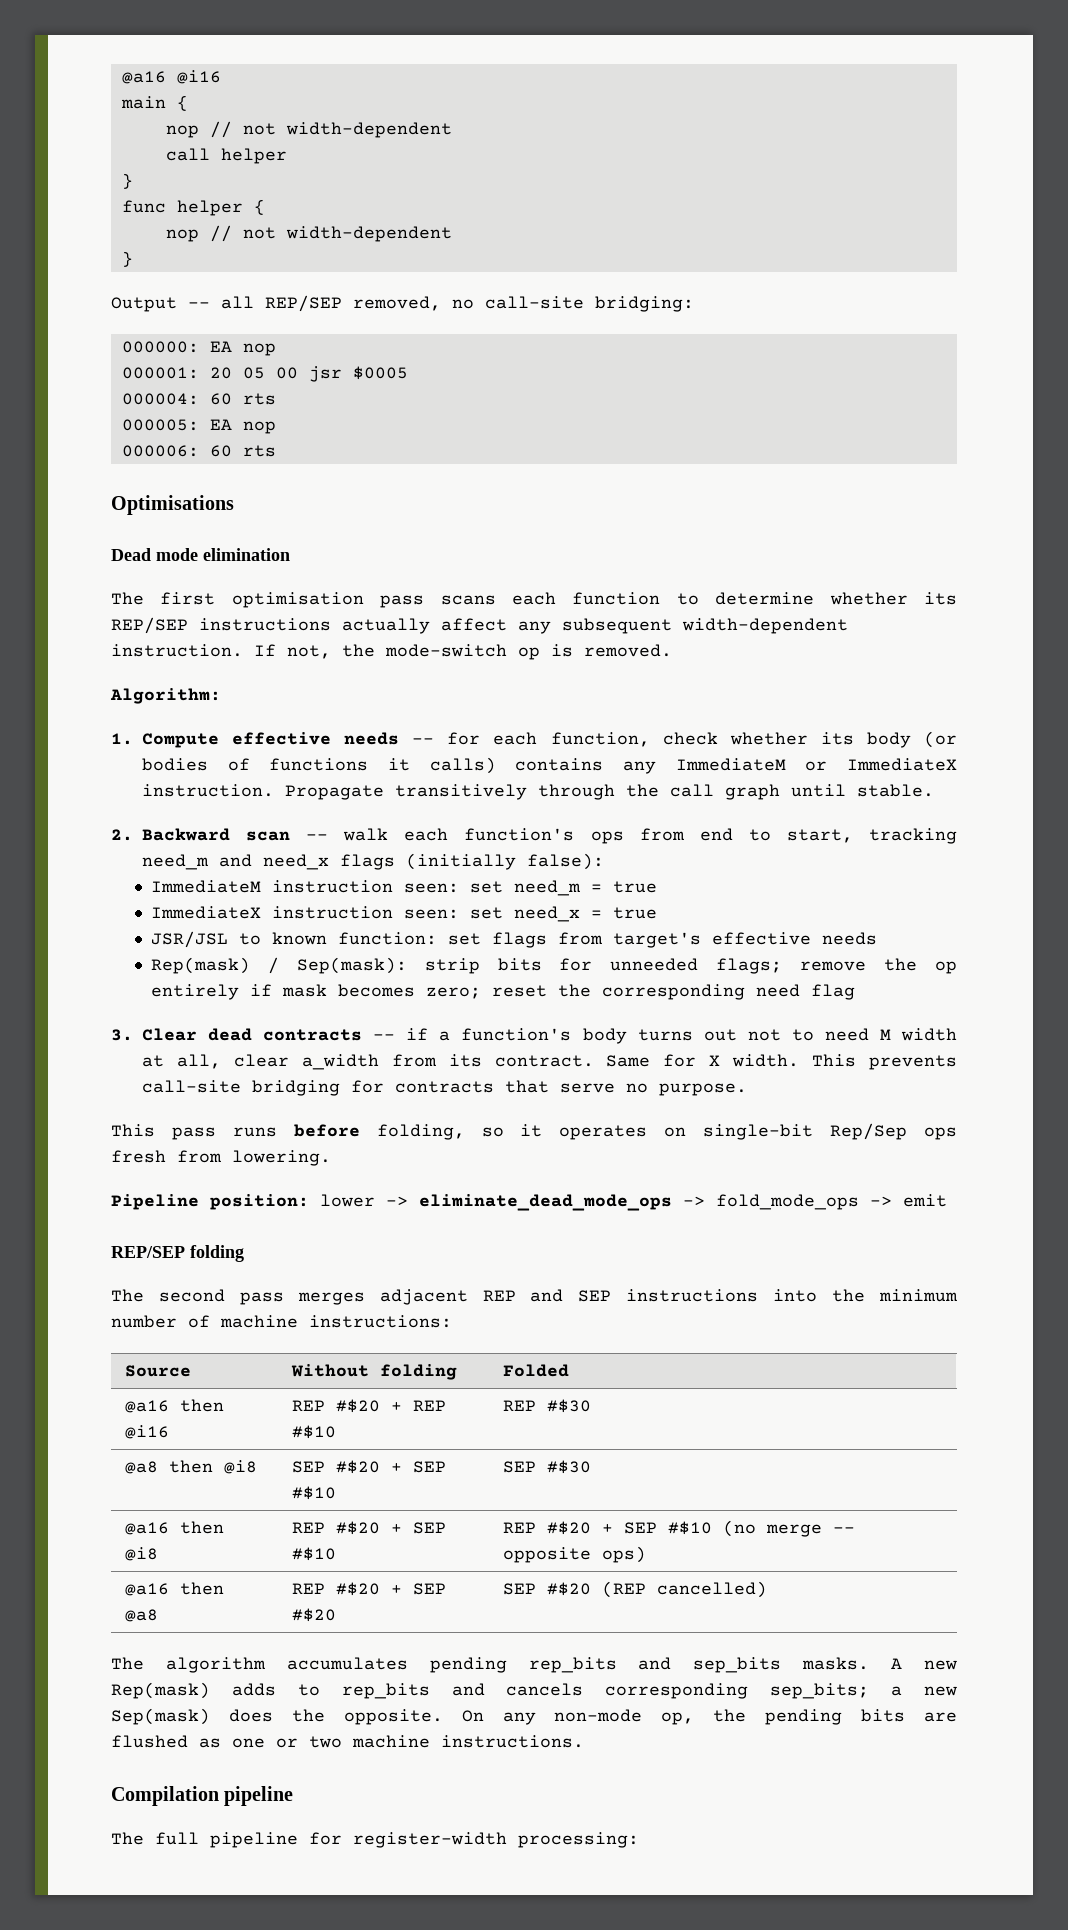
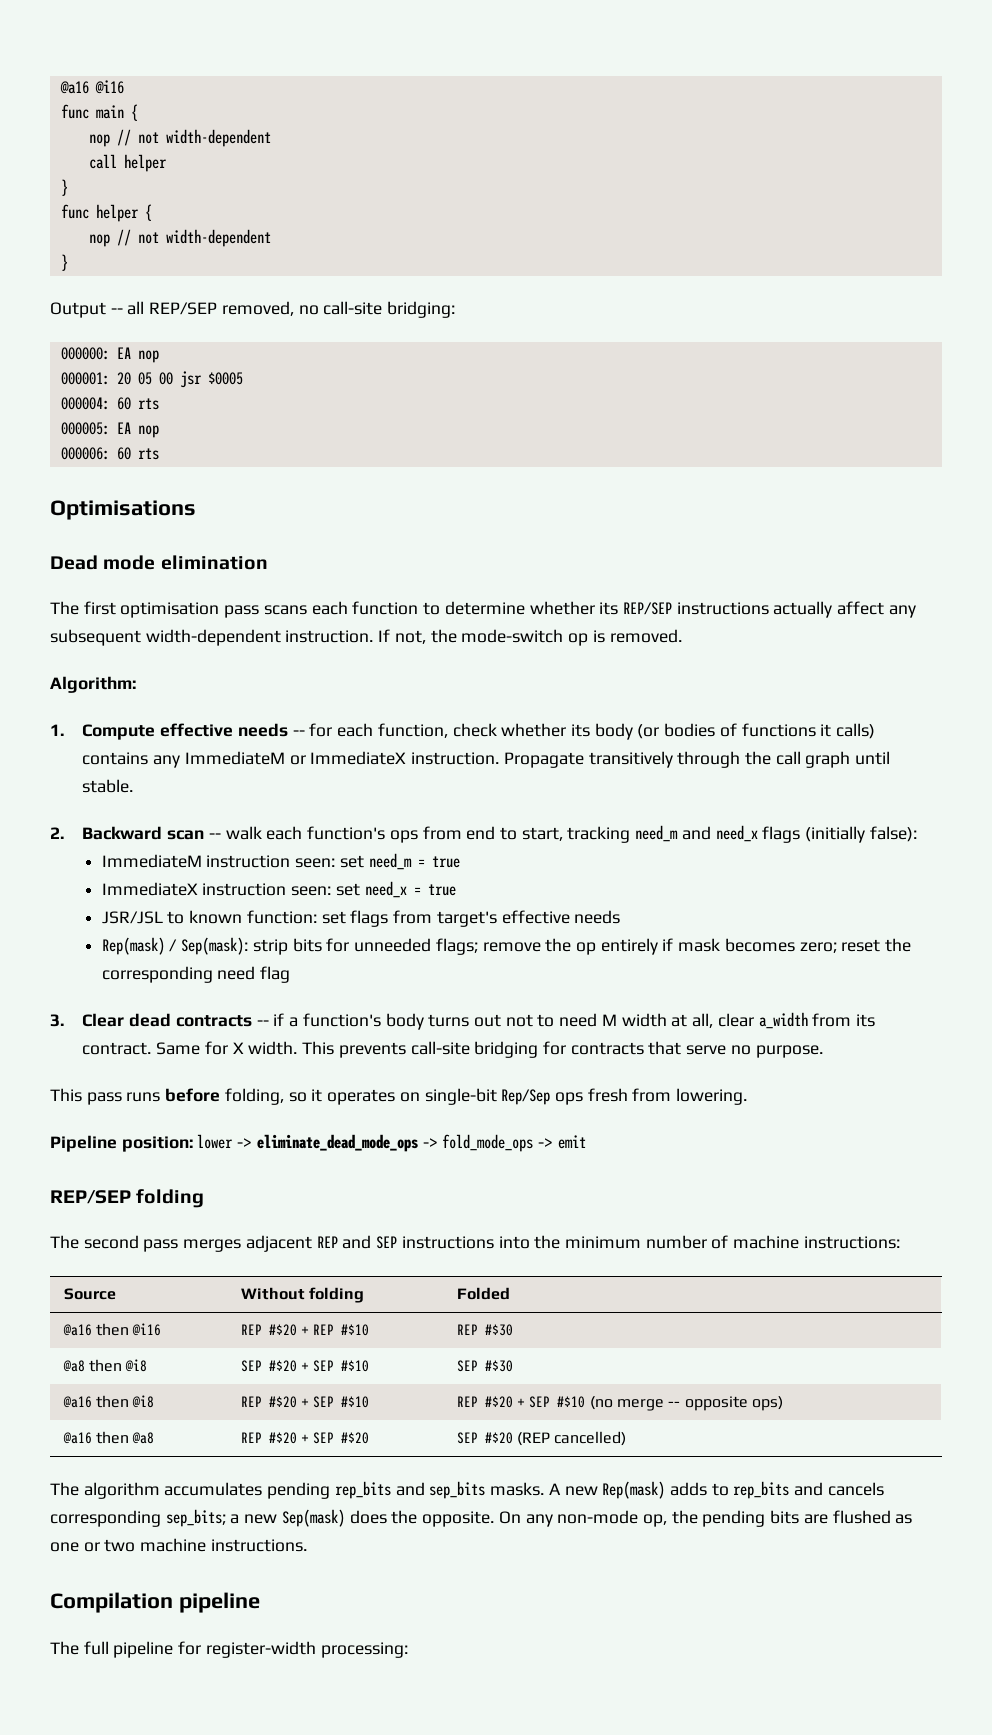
(221, 77) none -> [60,104,89,119] func

